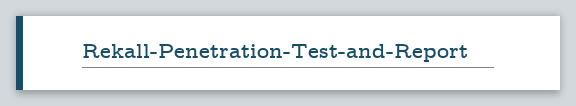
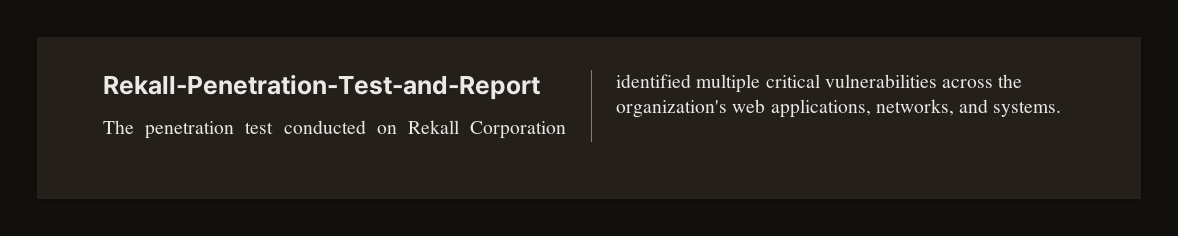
(468, 53) none -> [103,120,566,139] [616,74,1023,93] [616,99,1062,118] // The penetration test conducted on Rekall Corporation identified multiple critical vulnerabilities across the organization's web applications, networks, and systems.

